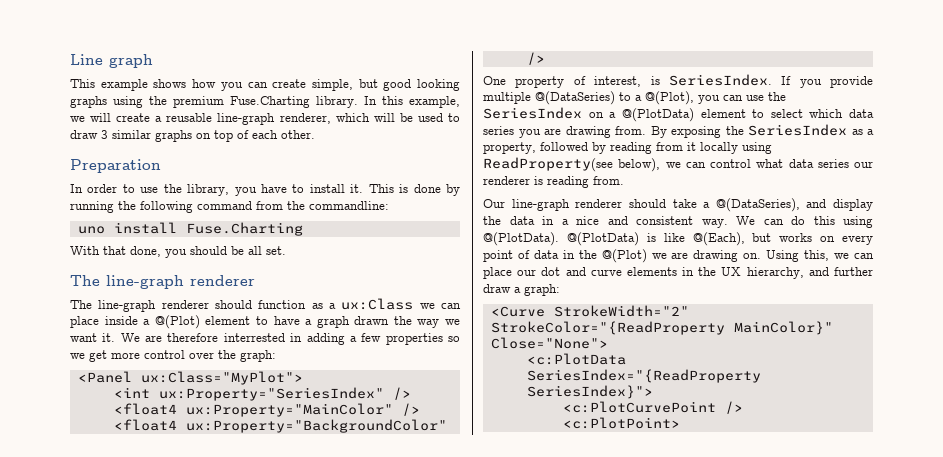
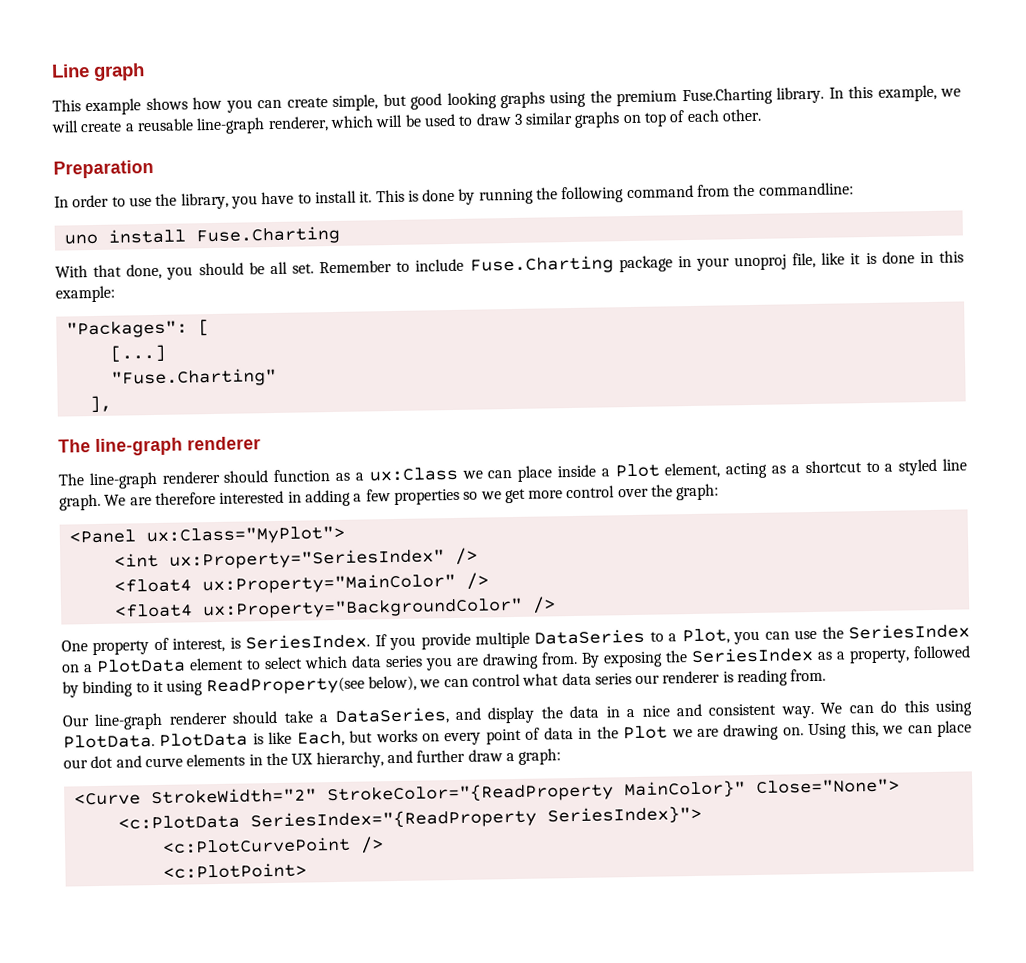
(286, 250) none -> [319,250,964,275] [55,285,115,303] [65,319,210,339] [109,344,166,363] [110,367,277,388] [88,395,112,414] Remember to include Fuse.Charting package in your unoproj file, like it is done in this example: // "Packages": [ // [...] // "Fuse.Charting" // ],
[154,315,460,329] [70,333,116,342] @(Plot) element to have a graph drawn the way we want it. -> [614,458,968,479] [59,493,101,511] Plot element, acting as a shortcut to a styled line graph.
[223,333,285,342] interrested -> [219,490,285,504] interested
[535,91,694,105] @(DataSeries) to a @(Plot), -> [534,628,730,645] DataSeries to a Plot,
[621,108,694,122] @(PlotData) -> [96,658,186,673] PlotData
[610,142,738,154] reading from it locally -> [82,680,164,698] binding to it
[715,198,800,212] @(DataSeries), -> [334,707,450,726] DataSeries,
[483,232,639,246] @(PlotData). @(PlotData) -> [63,732,249,749] PlotData. PlotData
[692,232,745,246] @(Each), -> [296,730,345,747] Each,
[601,249,647,263] @(Plot) -> [623,725,669,740] Plot

